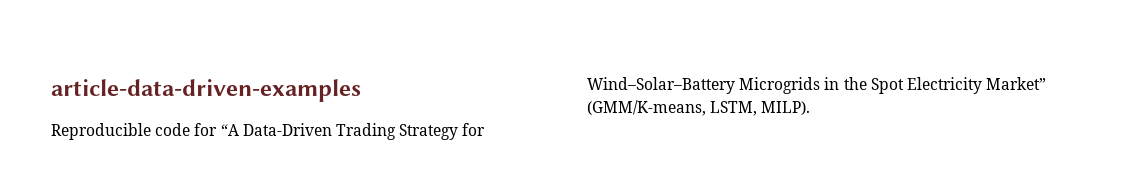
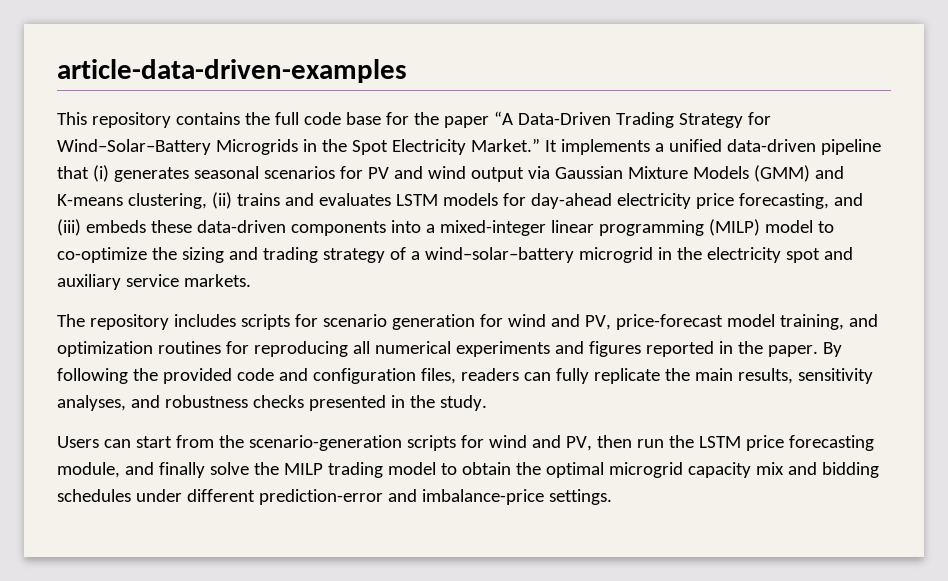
[51,123,218,140] Reproducible code for -> [57,112,489,128] This repository contains the full code base for the paper
[986,77,1047,90] [587,100,811,116] Market” (GMM/K-means, LSTM, MILP). -> [470,138,881,155] [57,165,844,182] [57,192,863,209] [57,219,834,236] [57,247,853,263] [57,274,251,290] [57,314,878,330] [57,341,842,357] [57,368,873,384] [57,395,487,411] [57,435,874,451] [57,462,879,478] [57,489,612,505] Market.” It implements a unified data-driven pipeline that (i) generates seasonal scenarios for PV and wind output via Gaussian Mixture Models (GMM) and K-means clustering, (ii) trains and evaluates LSTM models for day-ahead electricity price forecasting, and (iii) embeds these data-driven components into a mixed-integer linear programming (MILP) model to co-optimize the sizing and trading strategy of a wind–solar–battery microgrid in the electricity spot and auxiliary service markets. // The repository includes scripts for scenario generation for wind and PV, price-forecast model training, and optimization routines for reproducing all numerical experiments and figures reported in the paper. By following the provided code and configuration files, readers can fully replicate the main results, sensitivity analyses, and robustness checks presented in the study. // Users can start from the scenario-generation scripts for wind and PV, then run the LSTM price forecasting module, and finally solve the MILP trading model to obtain the optimal microgrid capacity mix and bidding schedules under different prediction-error and imbalance-price settings.

